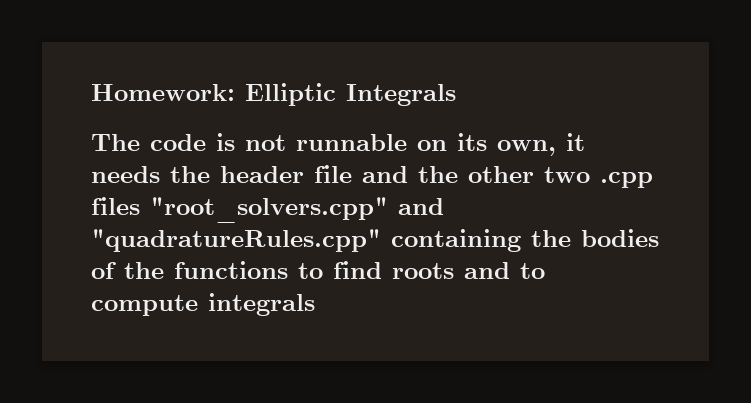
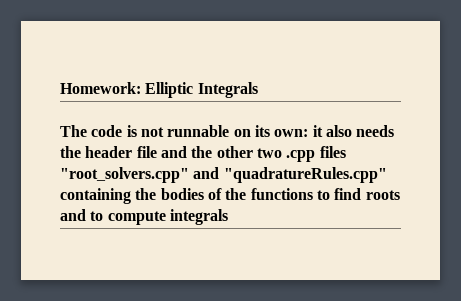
[497,133,585,156] own, it -> [274,125,352,137] own: it also

